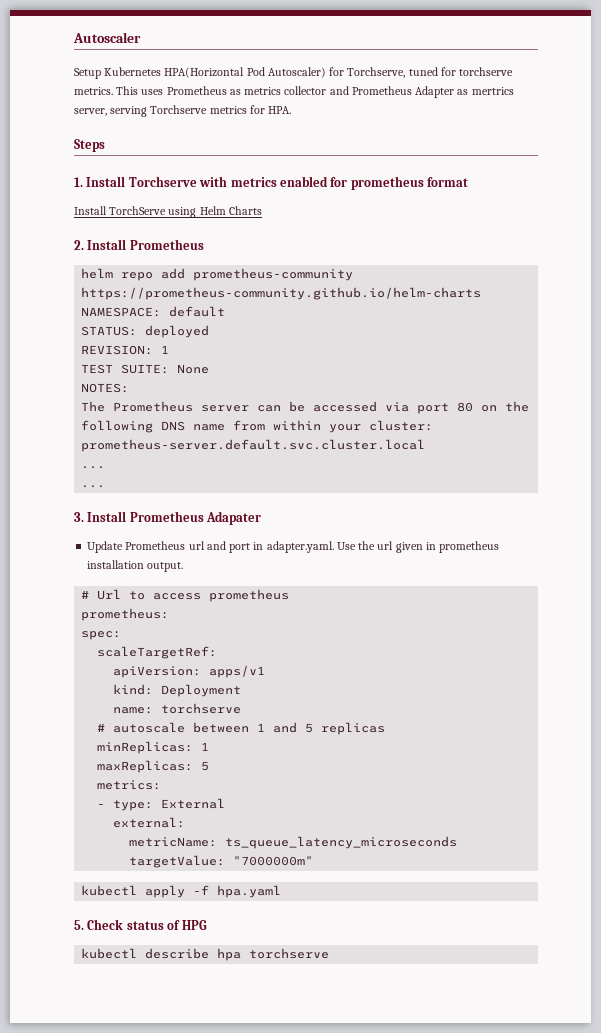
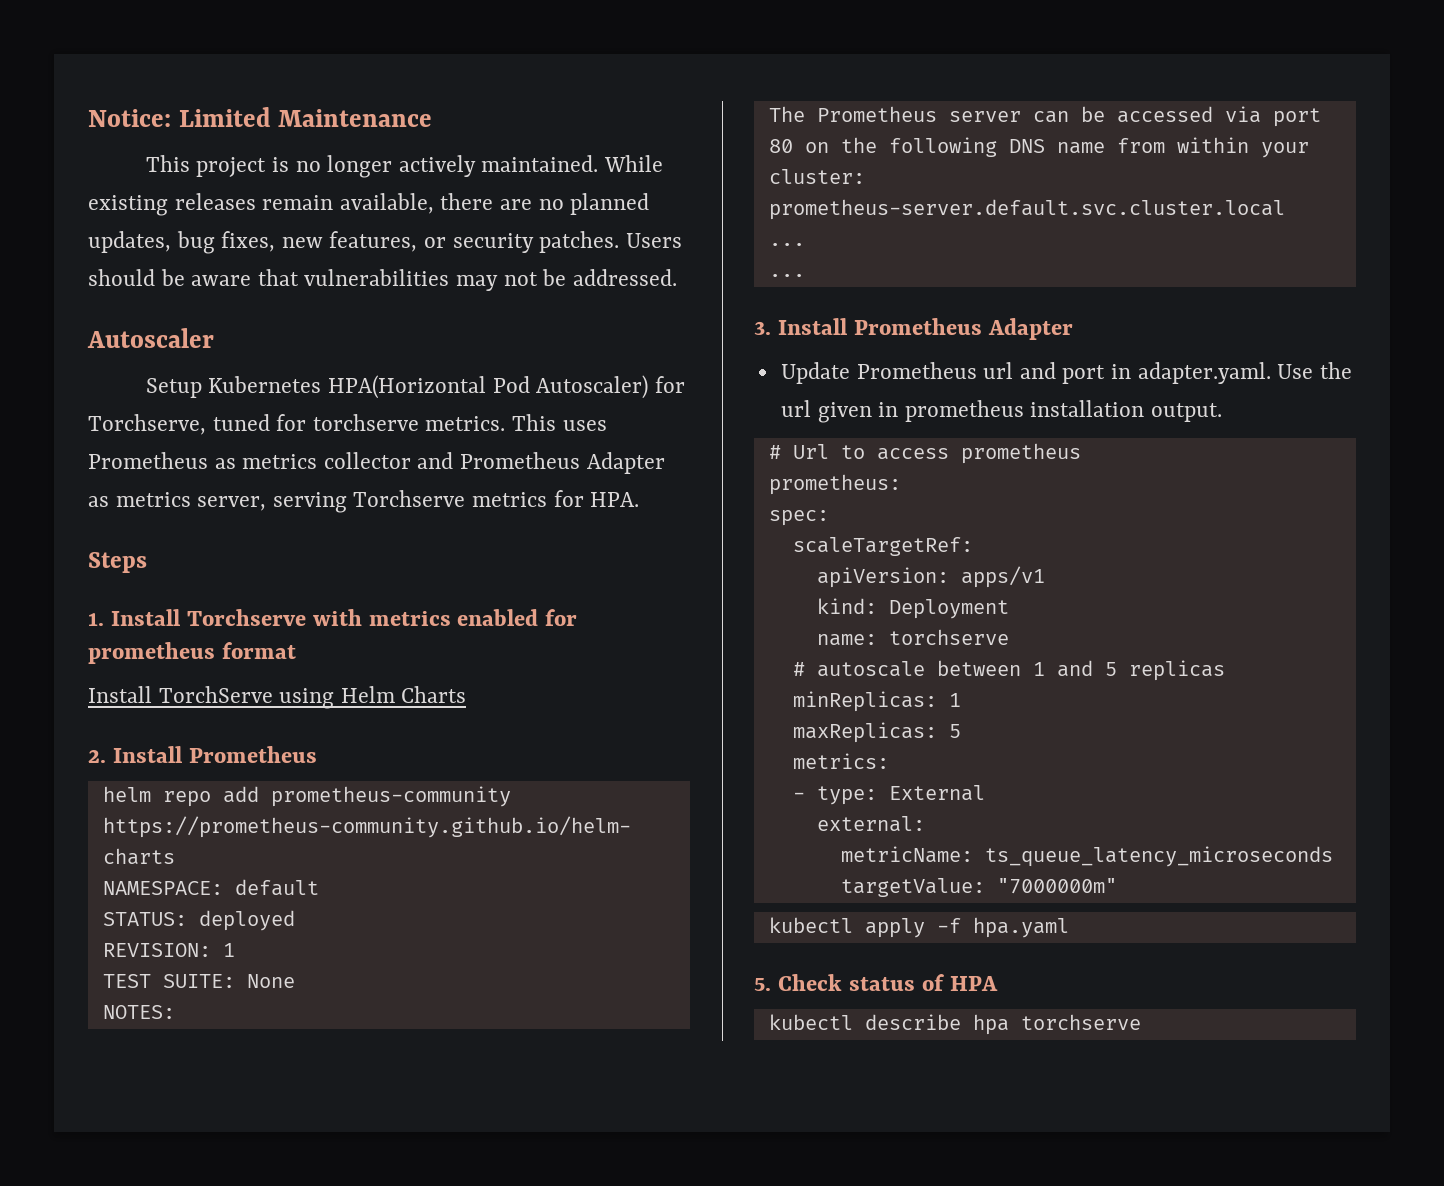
(73, 37) none -> [88,107,433,127] [145,155,664,178] [88,193,650,216] [88,231,682,254] [88,269,677,291] Notice: Limited Maintenance // This project is no longer actively maintained. While existing releases remain available, there are no planned updates, bug fixes, new features, or security patches. Users should be aware that vulnerabilities may not be addressed. //
[471,87,514,95] mertrics -> [115,492,191,507] metrics
[206,511,262,525] Adapater -> [987,318,1073,340] Adapter
[181,920,207,930] HPG -> [949,976,998,991] HPA

